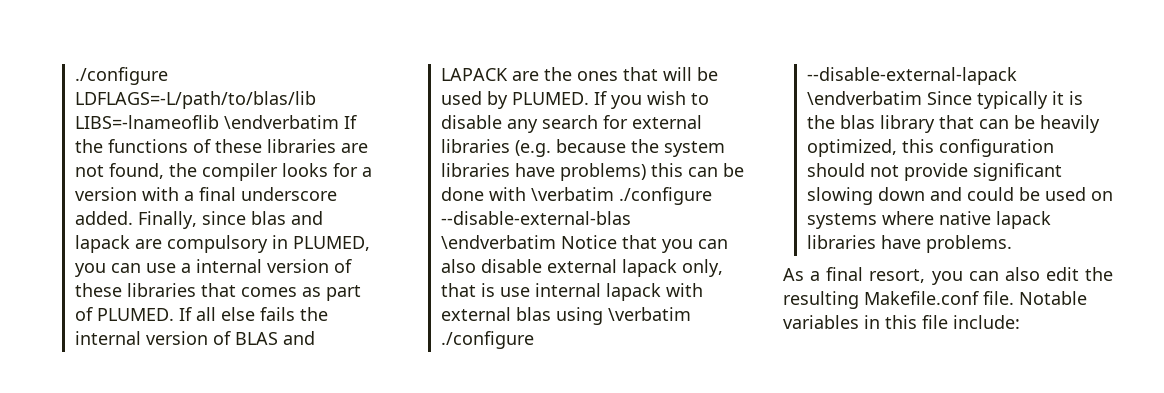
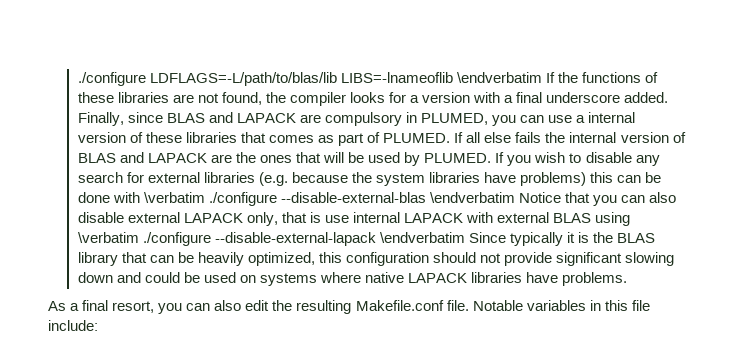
[250,211,323,225] [74,235,130,253] blas and lapack -> [166,112,296,123] BLAS and LAPACK
[621,259,677,277] lapack -> [183,213,243,223] LAPACK
[605,283,661,301] lapack -> [404,213,464,223] LAPACK
[515,307,551,321] blas -> [553,213,592,223] BLAS
[839,115,875,129] blas -> [617,233,656,243] BLAS
[995,211,1051,229] lapack -> [408,273,468,283] LAPACK

